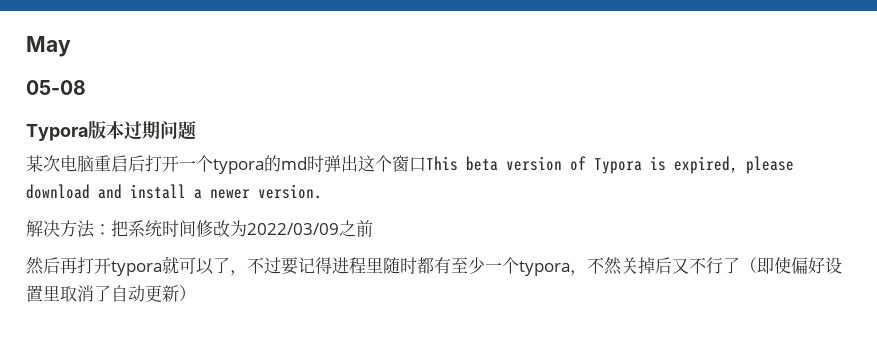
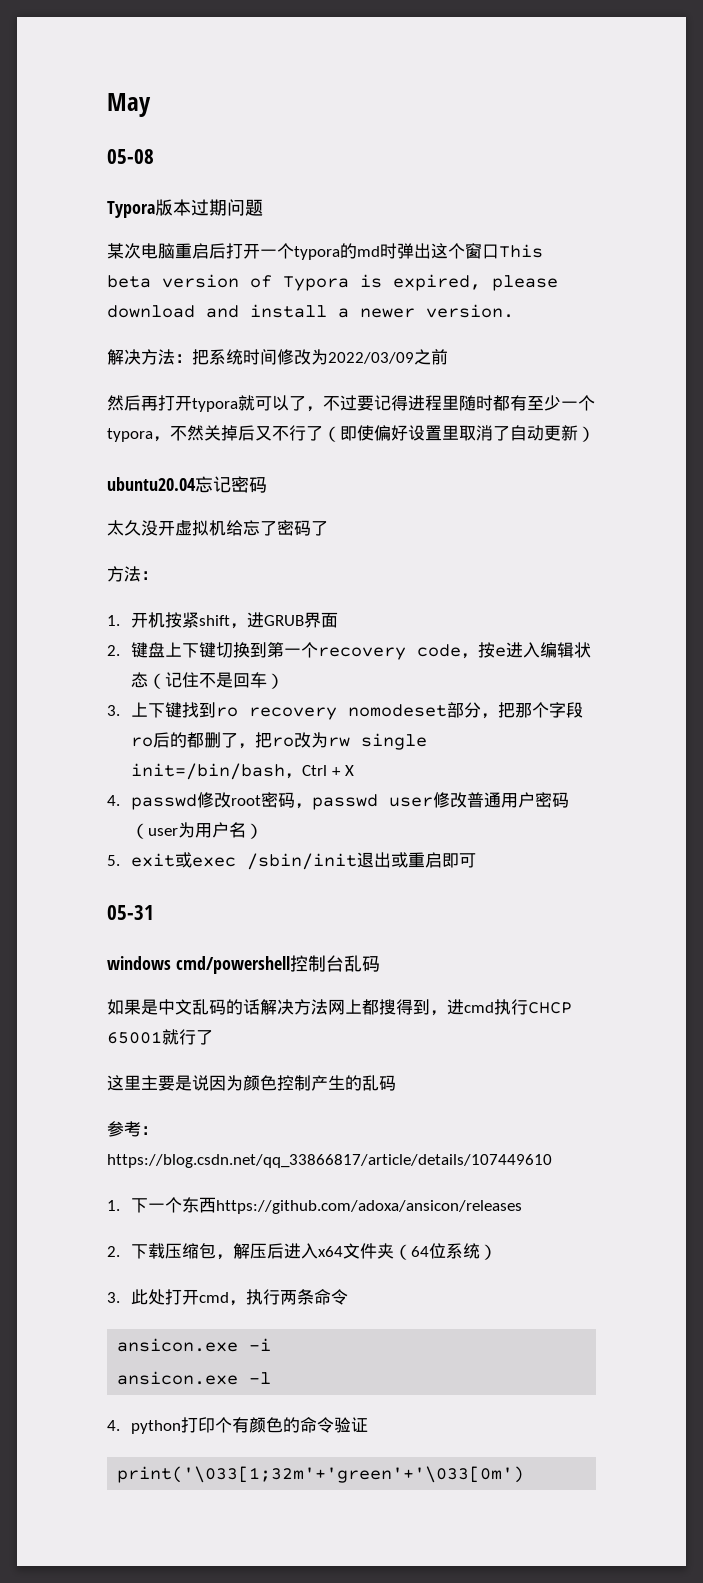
(196, 293) none -> [107,476,267,493] [107,520,328,536] [107,566,158,582] [107,612,339,629] [107,642,592,660] [131,672,285,689] [107,702,584,720] [131,732,428,750] [131,763,354,780] [107,792,570,810] [131,822,264,839] [107,852,477,870] [107,905,154,920] [107,955,380,974] [107,999,572,1016] [107,1029,213,1045] [107,1075,396,1091] [107,1121,158,1137] [107,1154,552,1168] [107,1197,523,1214] [107,1243,498,1260] [107,1289,349,1306] [117,1338,272,1352] [117,1371,272,1385] [107,1417,369,1434] [117,1466,525,1483] // ubuntu20.04忘记密码 // 太久没开虚拟机给忘了密码了 // 方法： // 1.开机按紧shift，进GRUB界面 // 2.键盘上下键切换到第一个recovery code，按e进入编辑状态（记住不是回车） // 3.上下键找到ro recovery nomodeset部分，把那个字段ro后的都删了，把ro改为rw single init=/bin/bash，Ctrl + X // 4. passwd修改root密码，passwd user修改普通用户密码（user为用户名） // 5. exit或exec /sbin/init退出或重启即可 // 05-31 // windows cmd/powershell控制台乱码 // 如果是中文乱码的话解决方法网上都搜得到，进cmd执行CHCP 65001就行了 // 这里主要是说因为颜色控制产生的乱码 // 参考：https://blog.csdn.net/qq_33866817/article/details/107449610 // 1.下一个东西https://github.com/adoxa/ansicon/releases // 2.下载压缩包，解压后进入x64文件夹（64位系统） // 3.此处打开cmd，执行两条命令 // ansicon.exe -i // ansicon.exe -l // 4. python打印个有颜色的命令验证 // print('\033[1;32m'+'green'+'\033[0m')

